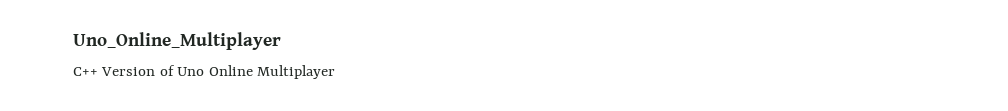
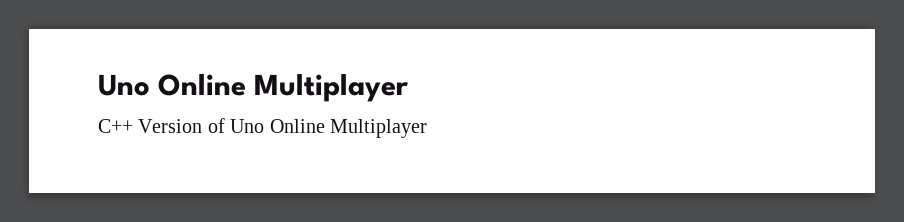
[73,32,281,50] Uno_Online_Multiplayer -> [98,74,410,102] Uno Online Multiplayer

